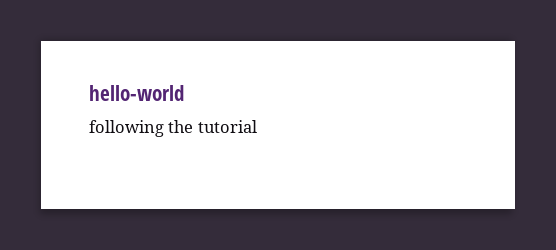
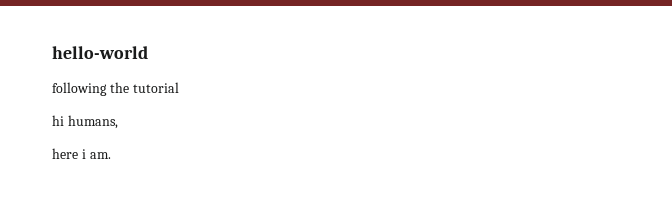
(257, 126) none -> [52,115,118,129] [52,148,111,159] // hi humans, // here i am.

